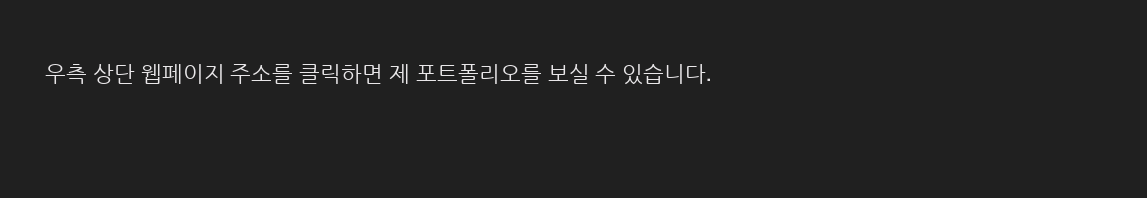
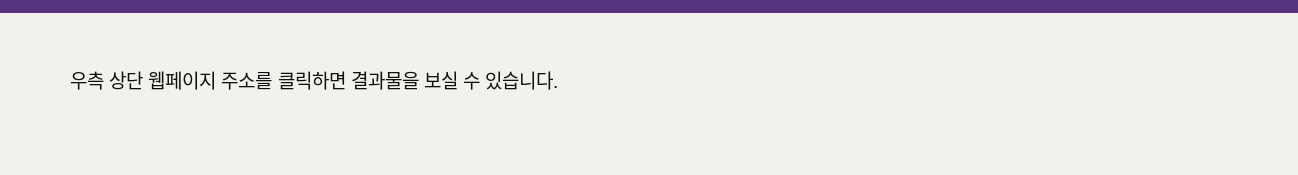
[389,64,542,84] 제 포트폴리오를 -> [350,71,419,90] 결과물을

